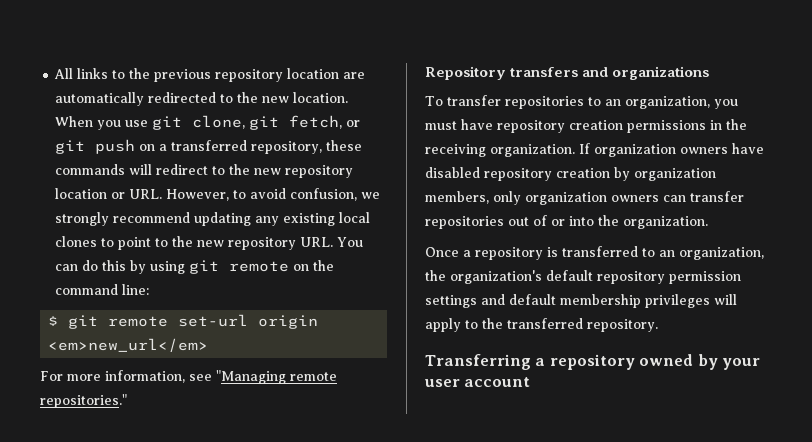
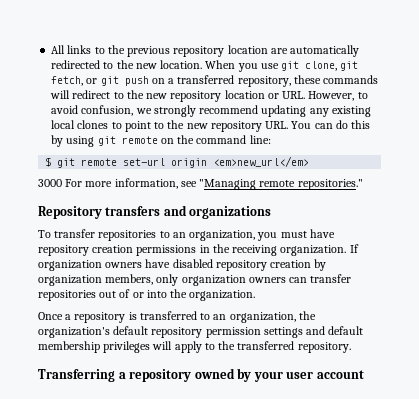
(209, 345) none -> [38,179,62,187] 3000

